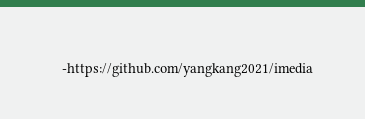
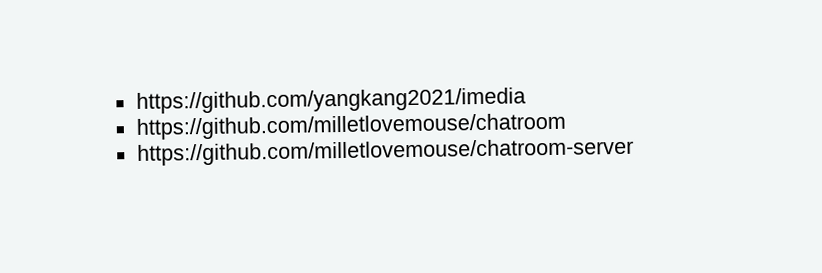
[62,63,313,77] -https://github.com/yangkang2021/imedia -> [135,87,526,114] [135,112,566,140] [136,137,634,166] https://github.com/yangkang2021/imedia // https://github.com/milletlovemouse/chatroom // https://github.com/milletlovemouse/chatroom-server

